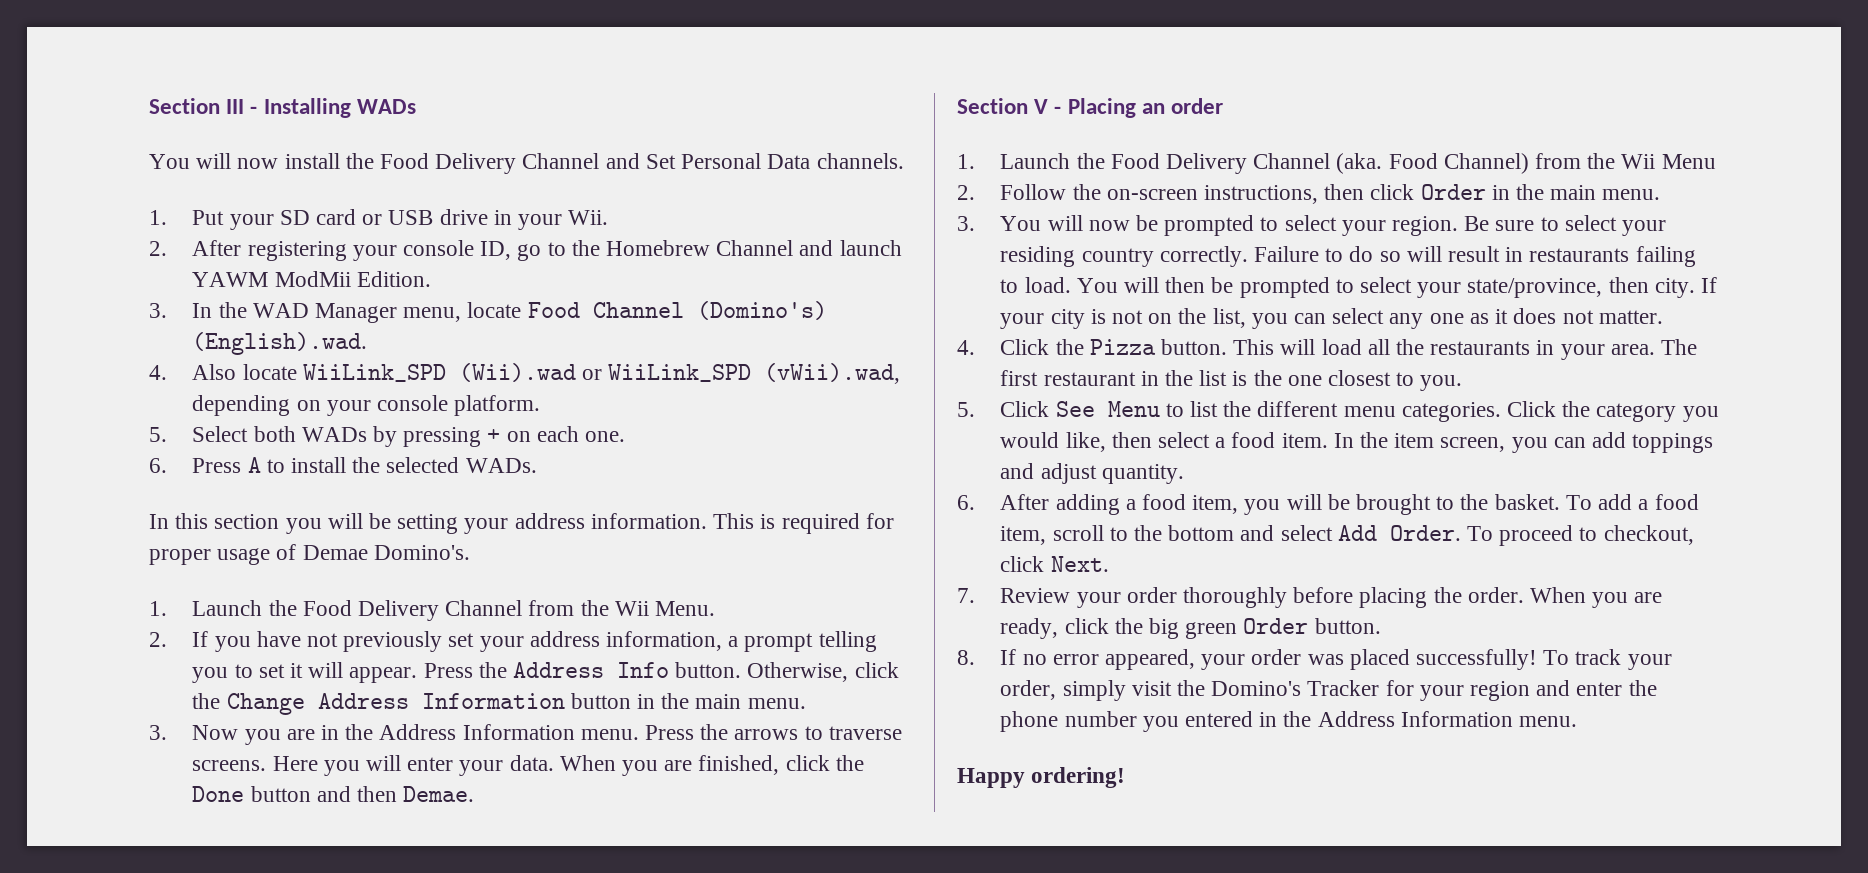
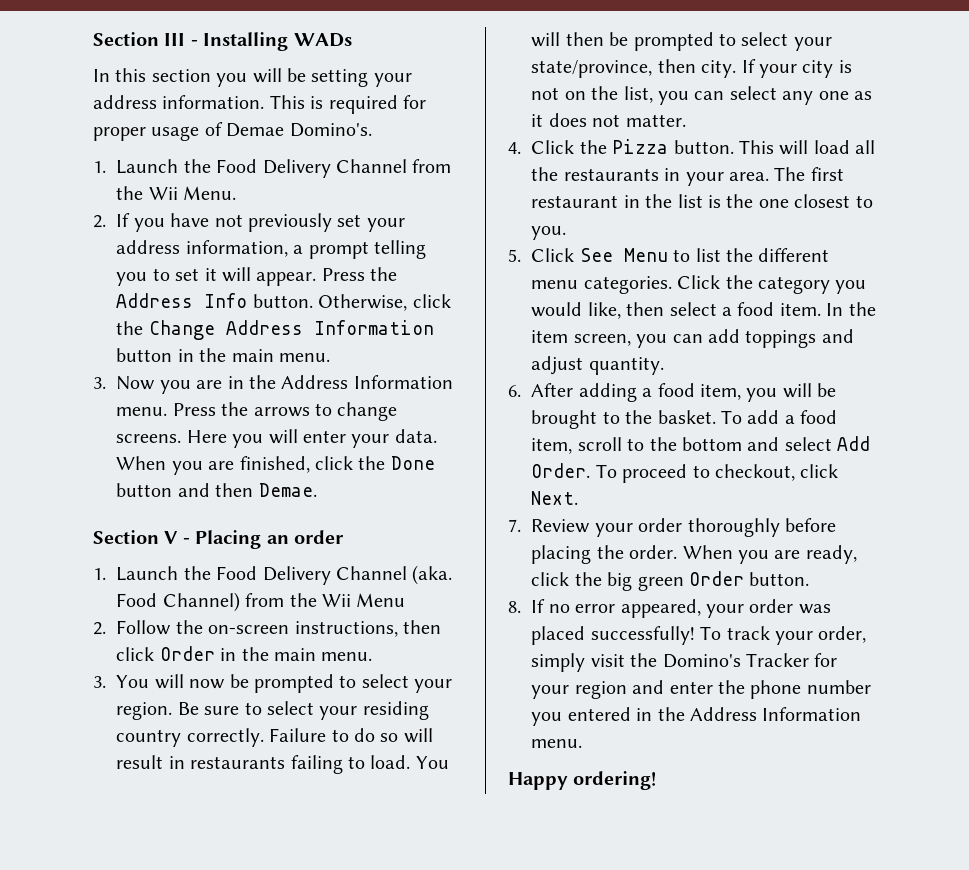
[149,153,904,174] [149,209,609,230] [149,240,902,261] [192,271,431,287] [149,301,827,323] [192,332,368,355] [149,363,901,384] [192,395,541,416] [149,426,626,447] [149,457,537,473] // You will now install the Food Delivery Channel and Set Personal Data channels. // 1. Put your SD card or USB drive in your Wii. // 2. After registering your console ID, go to the Homebrew Channel and launch YAWM ModMii Edition. // 3. In the WAD Manager menu, locate Food Channel (Domino's) (English).wad. // 4. Also locate WiiLink_SPD (Wii).wad or WiiLink_SPD (vWii).wad, depending on your console platform. // 5. Select both WADs by pressing + on each one. // 6. Press A to install the selected WADs. -> (352, 40) none
[828,726,902,740] traverse -> [337,402,398,421] change

